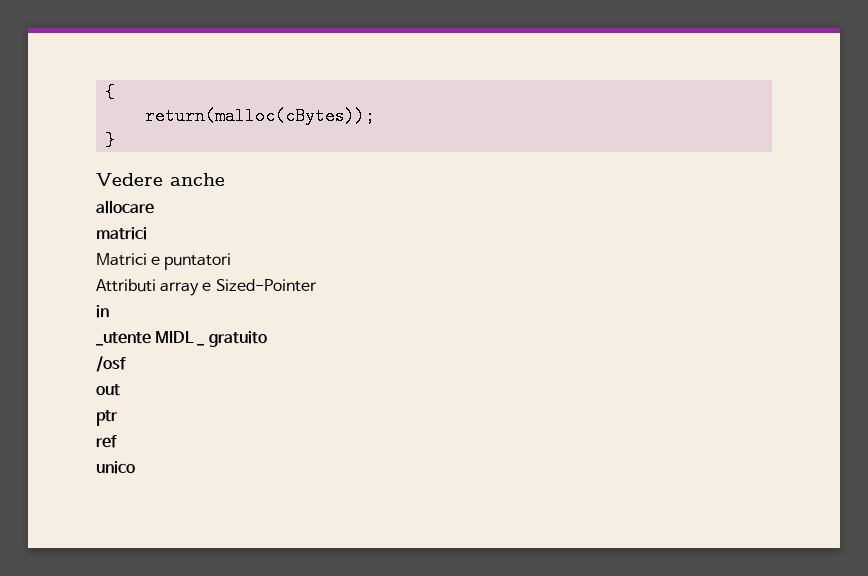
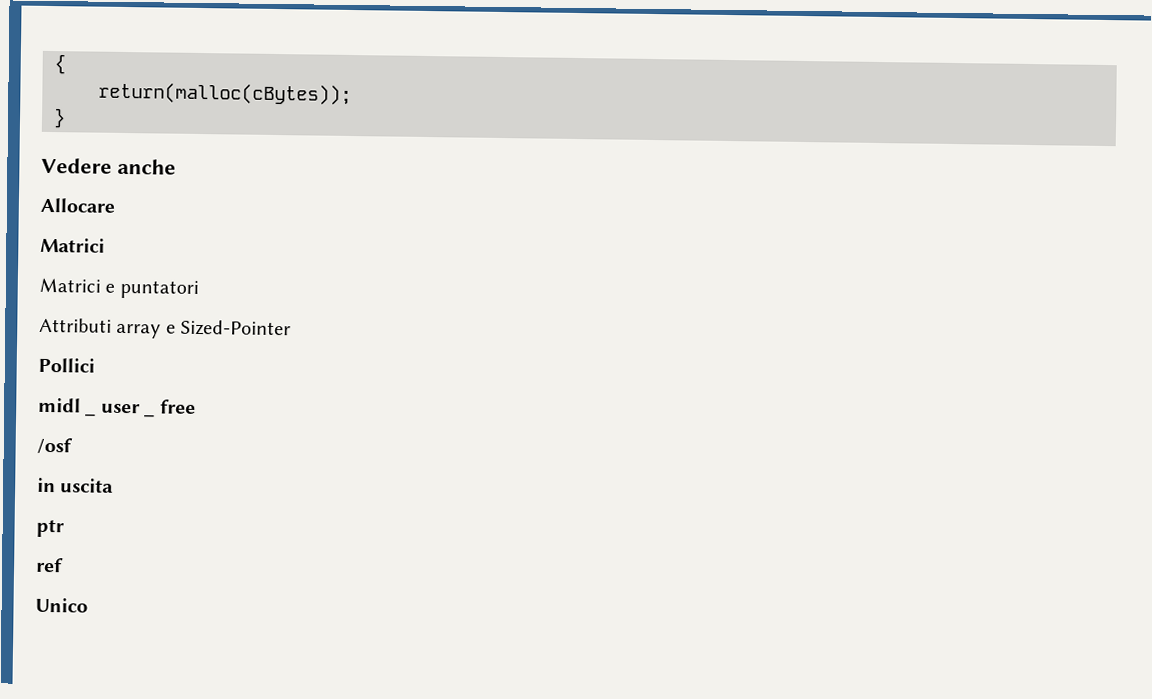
[96,200,154,214] [96,227,147,240] allocare // matrici -> [40,197,115,213] [40,237,105,253] Allocare // Matrici
[96,305,109,318] [96,331,195,346] [197,331,267,347] in // _utente MIDL _ gratuito -> [38,357,95,373] [38,397,196,418] Pollici // midl _ user _ free
[96,384,120,396] out -> [37,477,115,493] in uscita
[96,461,135,474] unico -> [35,597,88,613] Unico

